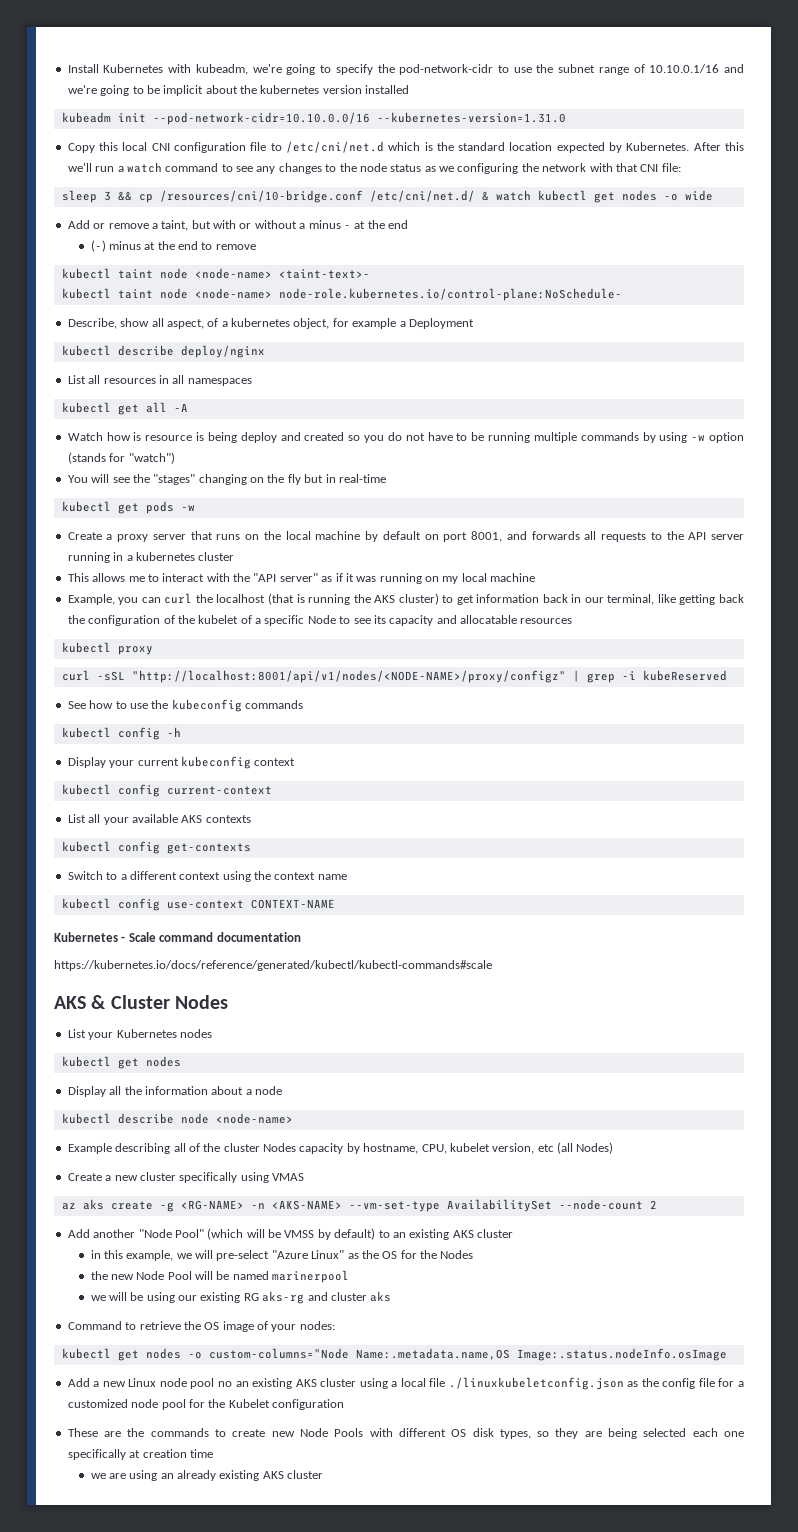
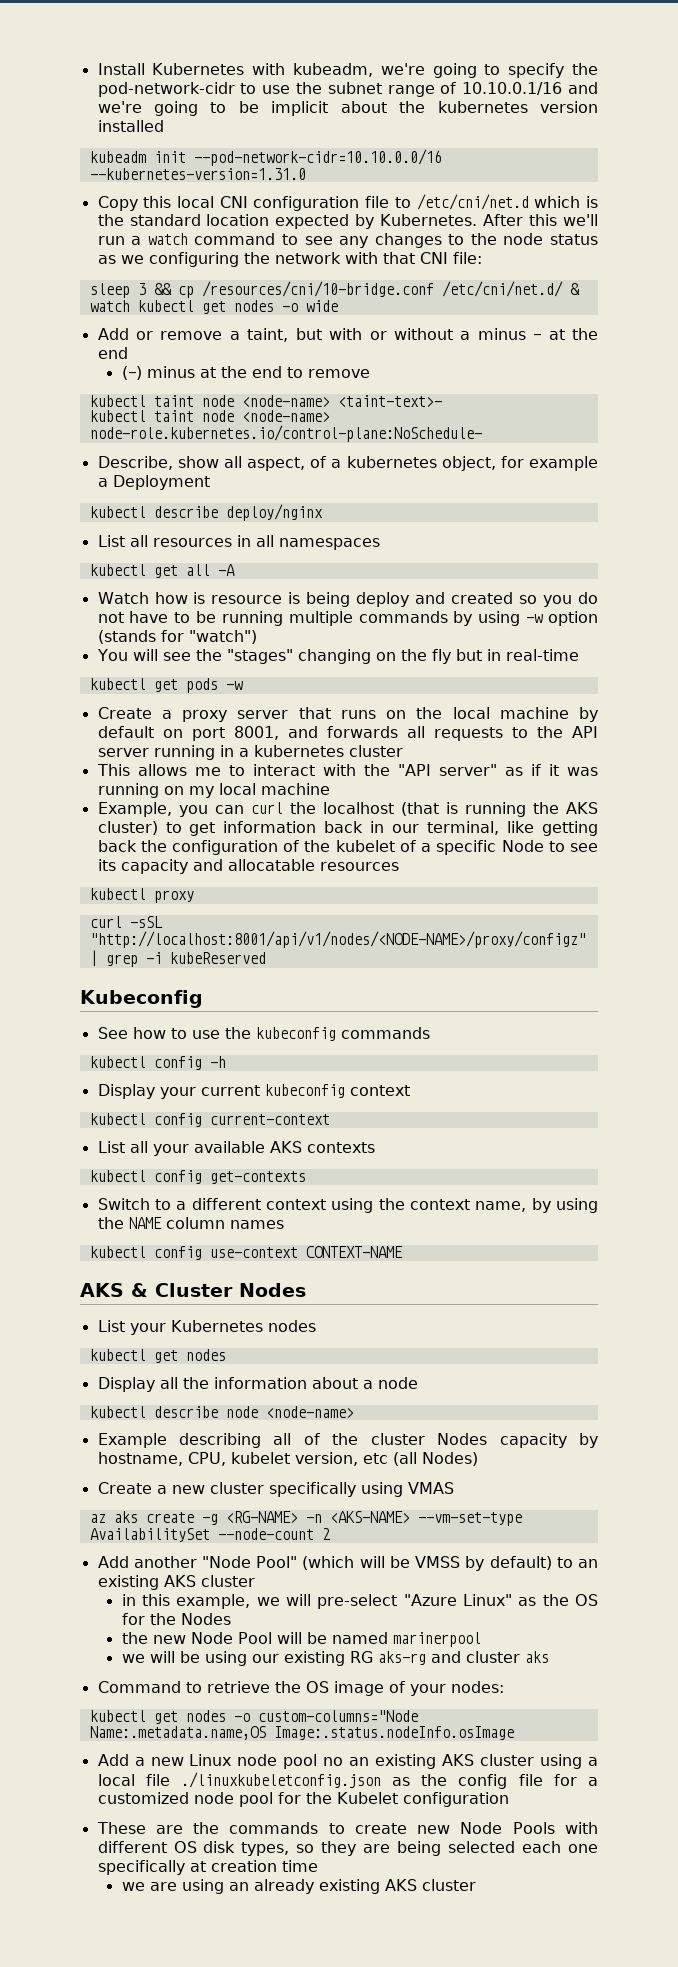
(727, 675) none -> [80,990,203,1008] // Kubeconfig
[317,874,347,880] [61,898,335,911] [54,932,301,942] [54,960,492,971] name // kubectl config use-context CONTEXT-NAME // Kubernetes - Scale command documentation // https://kubernetes.io/docs/reference/generated/kubectl/kubectl-commands#scale -> [475,1198,598,1213] [97,1217,284,1229] [89,1246,403,1260] name, by using the NAME column names // kubectl config use-context CONTEXT-NAME

